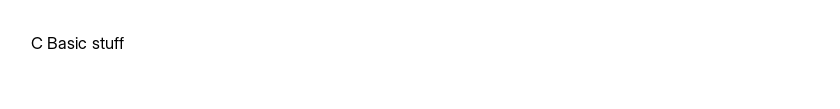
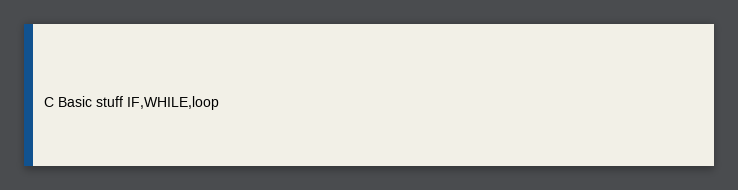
(124, 43) none -> [127,96,219,110] IF,WHILE,loop

